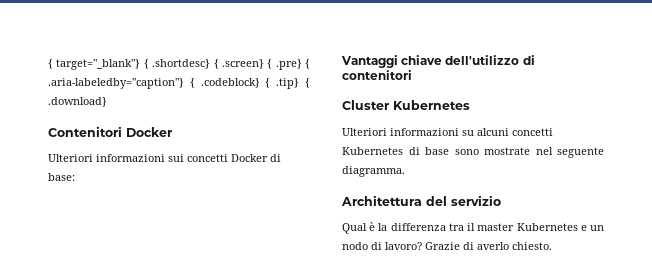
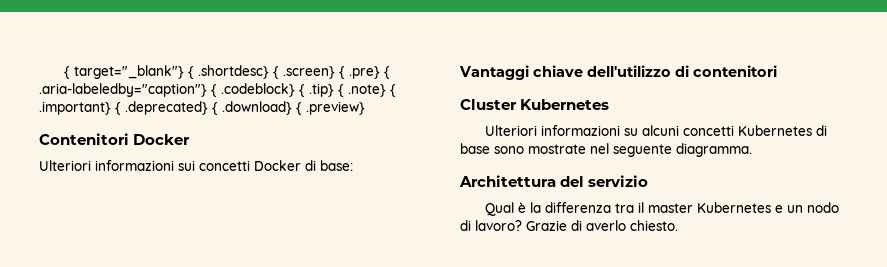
(311, 83) none -> [348,84,396,97] [39,101,218,115] .note} { .important} { .deprecated} {
(107, 102) none -> [296,101,365,115] { .preview}

